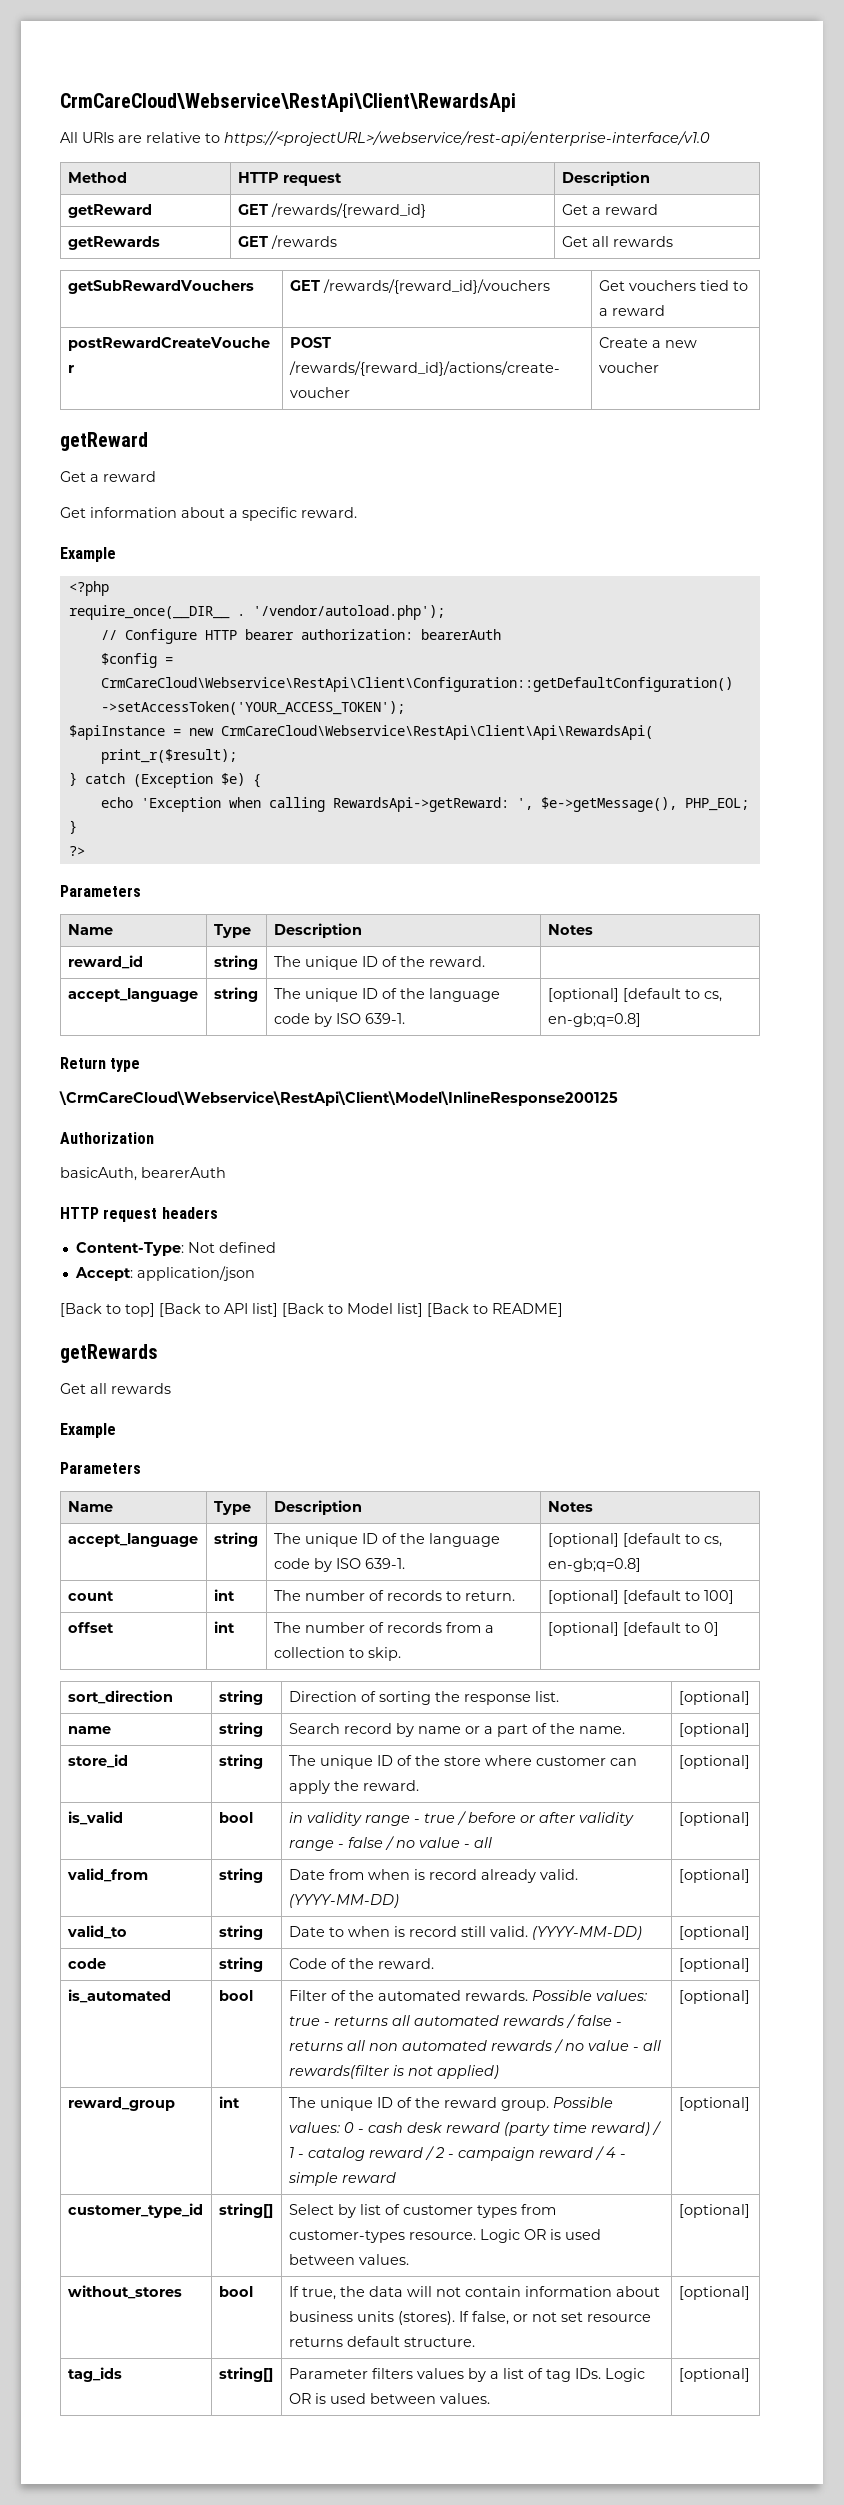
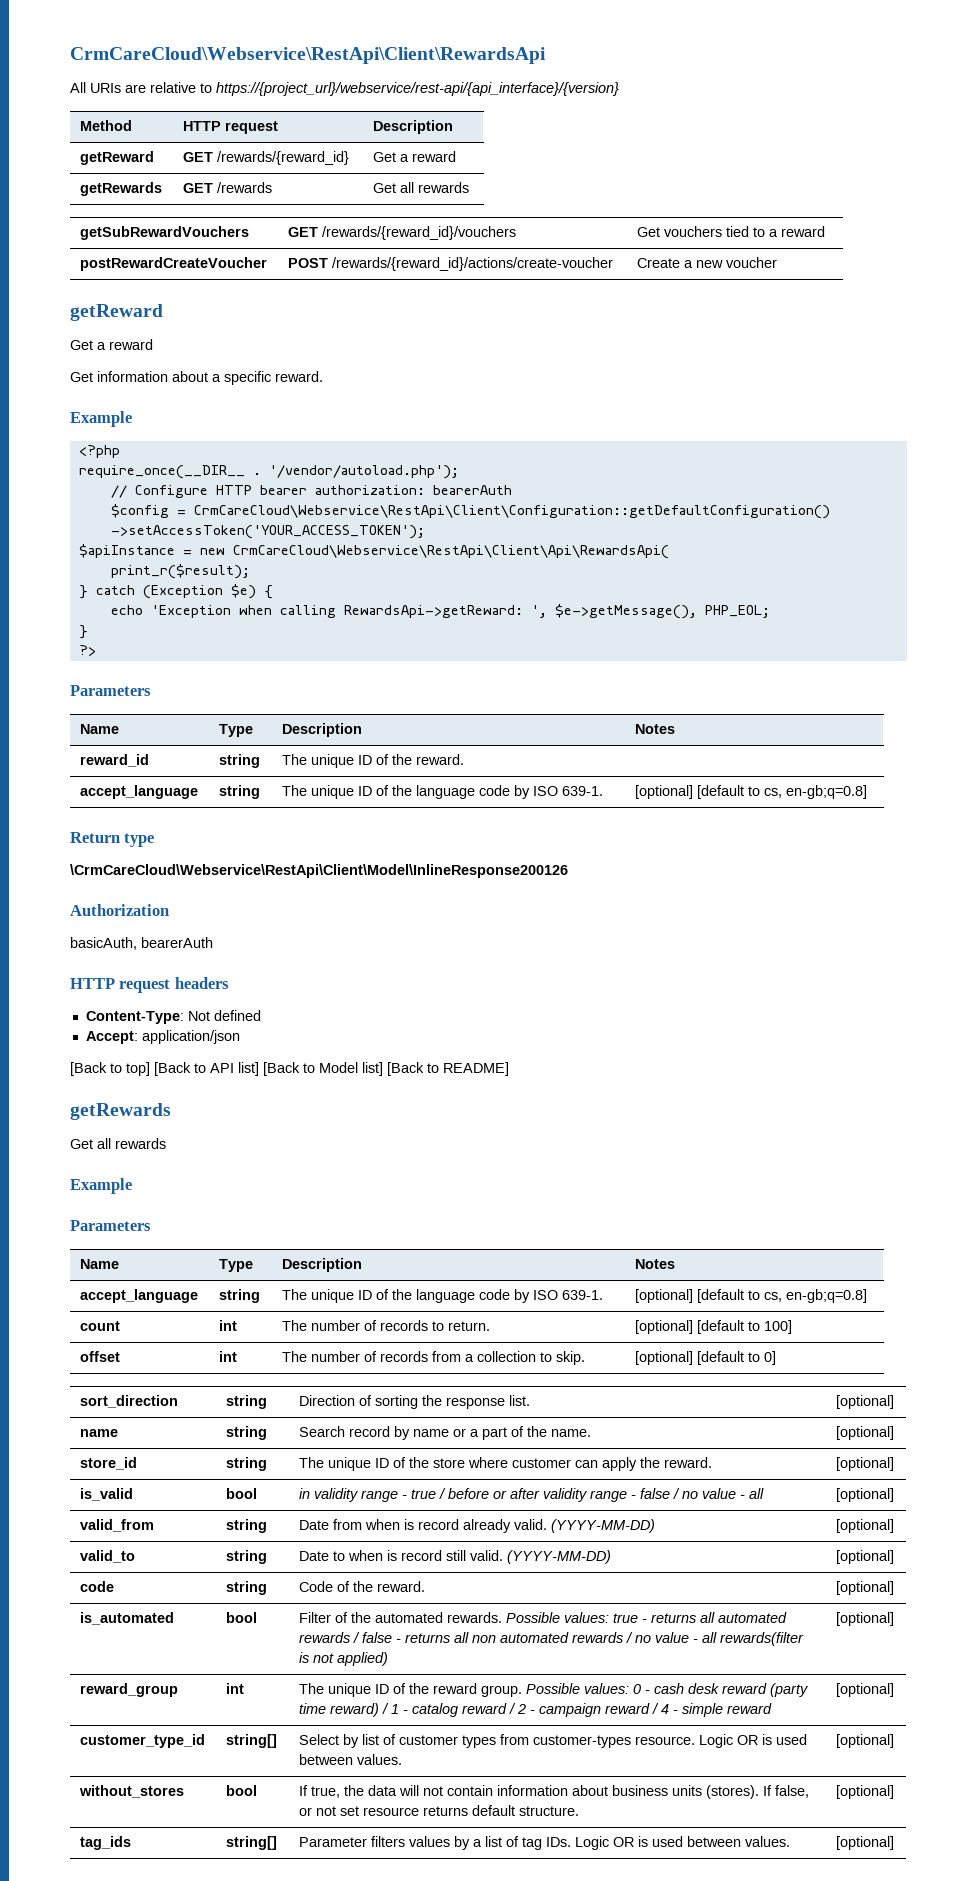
[224,131,710,146] https://<projectURL>/webservice/rest-api/enterprise-interface/v1.0 -> [216,82,619,96] https://{project_url}/webservice/rest-api/{api_interface}/{version}
[59,1091,618,1106] \CrmCareCloud\Webservice\RestApi\Client\Model\InlineResponse200125 -> [70,864,568,878] \CrmCareCloud\Webservice\RestApi\Client\Model\InlineResponse200126

